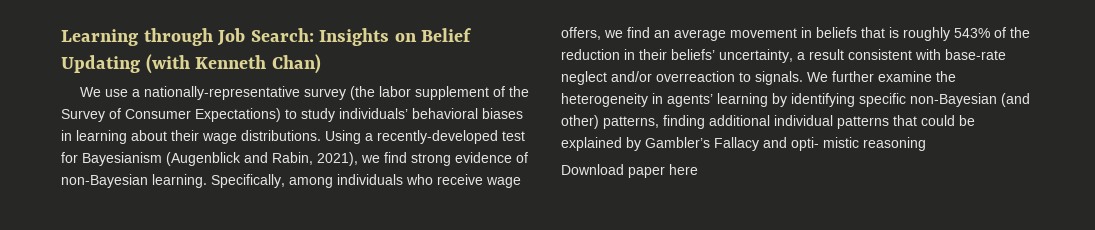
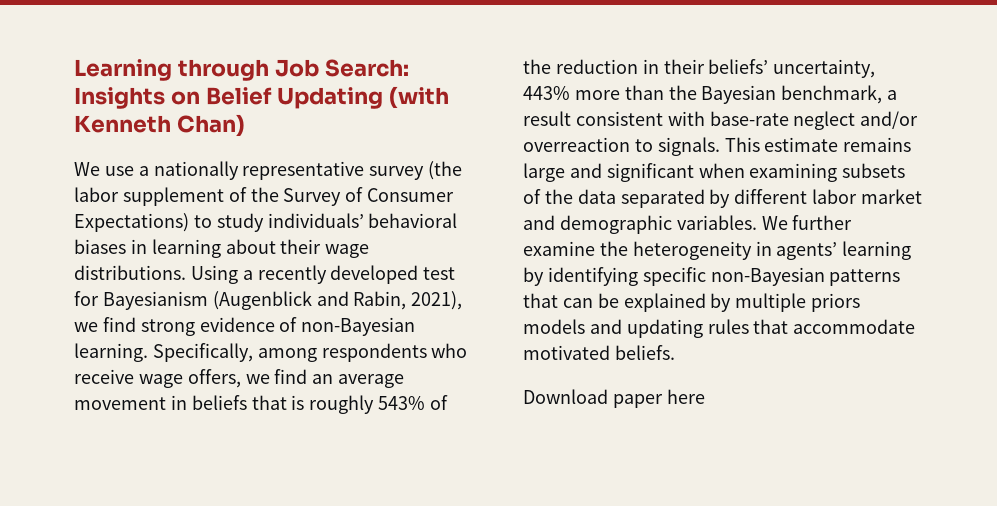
[143,86,300,100] nationally-representative -> [153,161,365,180] nationally representative
[377,130,498,144] recently-developed -> [257,265,419,284] recently developed
[337,174,403,185] individuals -> [321,343,427,362] respondents
(793, 56) none -> [523,85,883,104] 443% more than the Bayesian benchmark,
(803, 78) none -> [724,137,912,152] [523,163,906,182] [523,189,923,208] [523,215,757,234] This estimate remains large and significant when examining subsets of the data separated by different labor market and demographic variables.
[1001,93,1030,107] [561,115,833,129] (and other) patterns, finding additional individual -> (825, 276) none
[921,115,955,126] could -> [562,298,593,308] can
[645,137,926,151] Gambler’s Fallacy and opti- mistic reasoning -> [735,293,861,312] [523,319,916,338] [523,345,675,360] multiple priors models and updating rules that accommodate motivated beliefs.

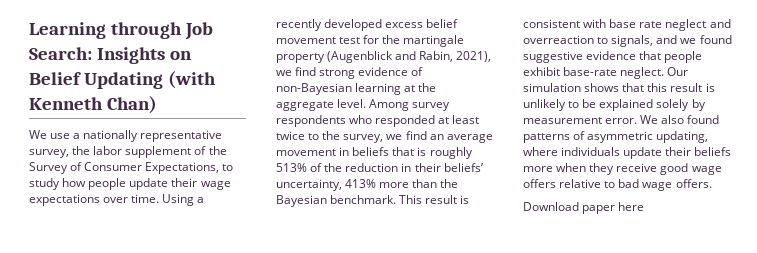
[369,161,463,180] survey (the -> [29,146,91,158] survey, the
[74,213,189,232] Expectations) -> [145,162,220,174] Expectations,
[267,213,458,228] [74,239,370,258] [74,265,456,284] [74,291,208,310] individuals’ behavioral biases in learning about their wage distributions. Using a recently developed test for Bayesianism -> [62,178,231,190] [29,194,205,206] [276,19,459,31] [276,35,465,47] [276,53,325,63] how people update their wage expectations over time. Using a recently developed excess belief movement test for the martingale property
[74,343,468,362] [74,369,241,388] learning. Specifically, among respondents who receive wage offers, -> [355,83,437,95] [276,99,451,111] [276,115,480,127] [276,131,384,143] learning at the aggregate level. Among survey respondents who responded at least twice to the survey,
[378,396,426,410] 543% -> [276,163,307,172] 513%
[523,86,570,100] 443% -> [345,179,377,188] 413%
[781,85,898,104] [523,111,919,130] [523,137,912,156] [523,163,906,182] [523,189,923,208] [523,215,853,234] [523,241,912,260] [523,267,901,286] [523,293,861,312] [523,319,916,338] [523,345,675,360] benchmark, a result consistent with base-rate neglect and/or overreaction to signals. This estimate remains large and significant when examining subsets of the data separated by different labor market and demographic variables. We further examine the heterogeneity in agents’ learning by identifying specific non-Bayesian patterns that can be explained by multiple priors models and updating rules that accommodate motivated beliefs. -> [330,195,470,204] [523,19,731,31] [523,35,732,47] [523,51,703,63] [523,67,689,79] [523,83,715,92] [523,99,706,111] [523,115,720,124] [523,131,709,143] [523,147,732,159] [523,163,722,175] [523,179,712,191] benchmark. This result is consistent with base rate neglect and overreaction to signals, and we found suggestive evidence that people exhibit base-rate neglect. Our simulation shows that this result is unlikely to be explained solely by measurement error. We also found patterns of asymmetric updating, where individuals update their beliefs more when they receive good wage offers relative to bad wage offers.

